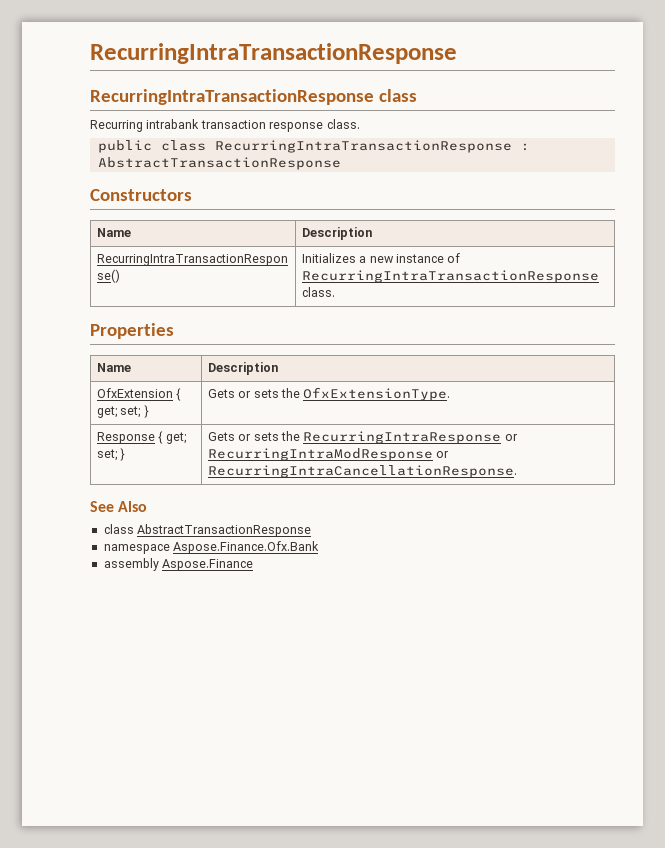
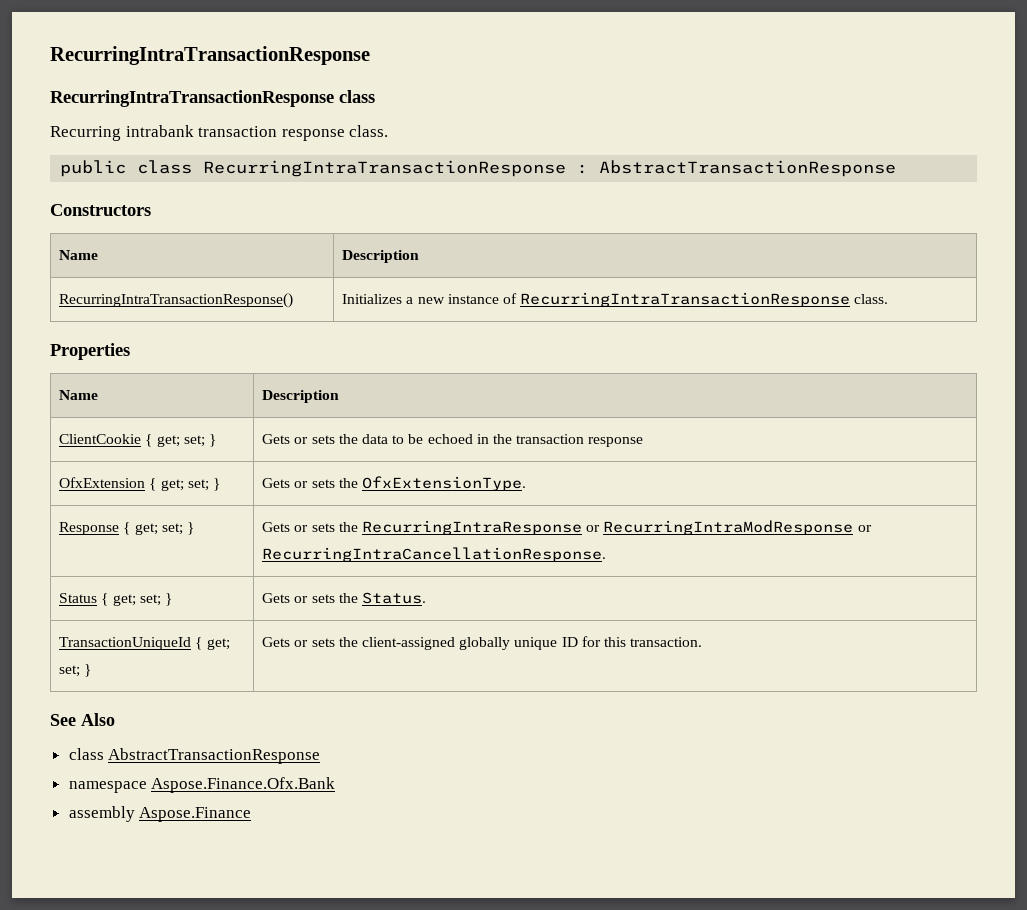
(278, 368) none -> [59,434,216,447] [262,434,644,447] // ClientCookie { get; set; } | Gets or sets the data to be echoed in the transaction response
(517, 471) none -> [59,593,172,606] [262,592,426,604] [59,637,230,650] [59,664,92,677] [262,636,703,650] // Status { get; set; } | Gets or sets the Status. // TransactionUniqueId { get; set; } | Gets or sets the client-assigned globally unique ID for this transaction.

